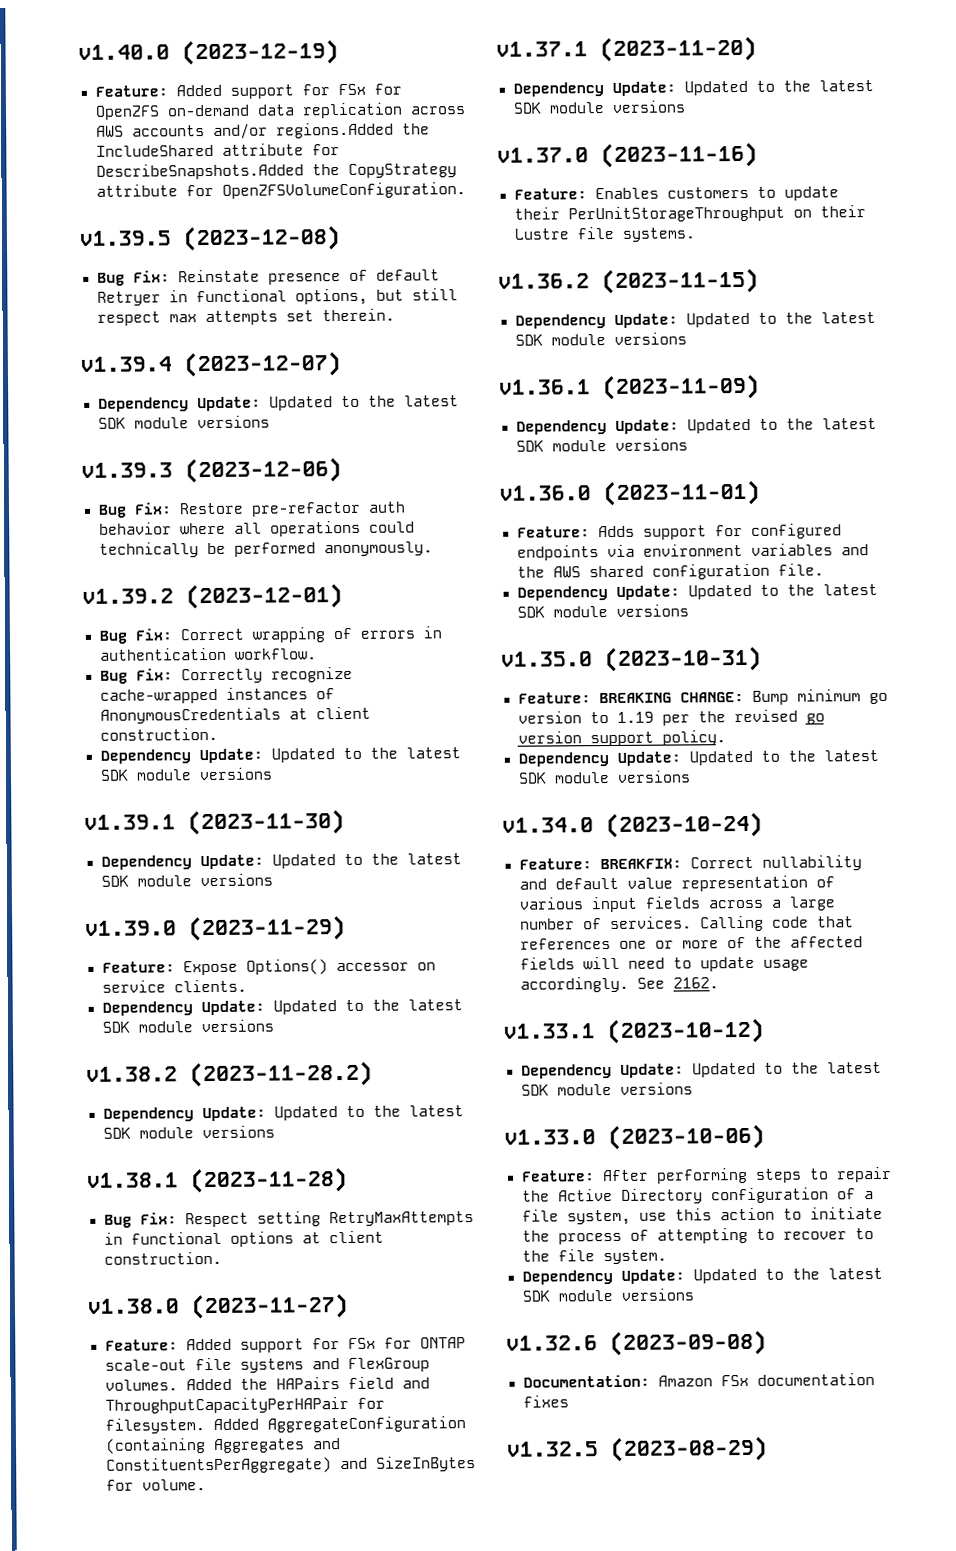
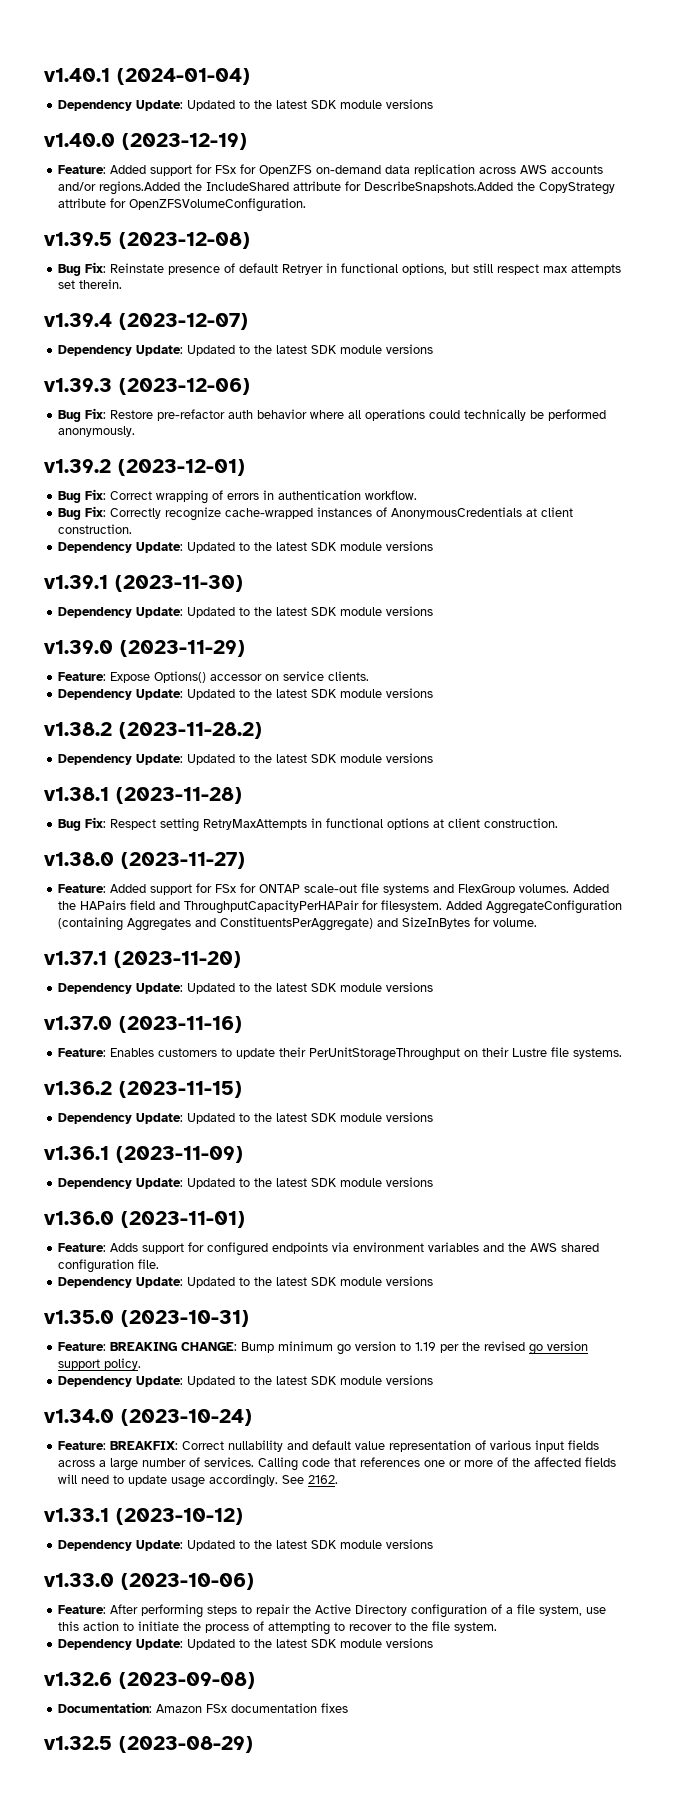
(78, 52) none -> [44,68,250,85] [58,99,434,111] v1.40.1 (2024-01-04) // Dependency Update: Updated to the latest SDK module versions //

